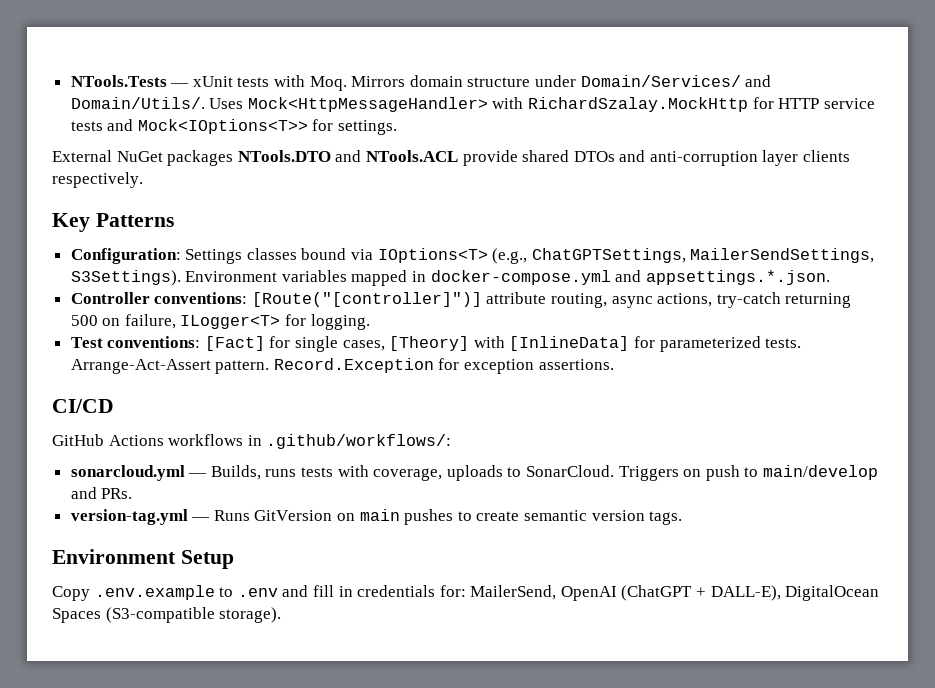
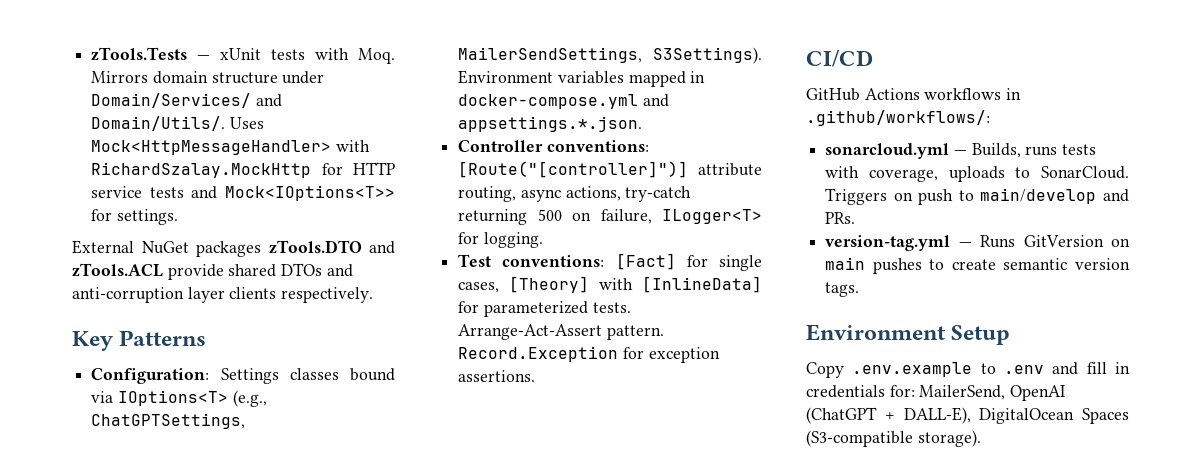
[70,75,167,87] NTools.Tests -> [91,47,188,61] zTools.Tests
[237,150,458,162] NTools.DTO and NTools.ACL -> [268,240,395,254] [72,263,163,277] zTools.DTO and zTools.ACL

